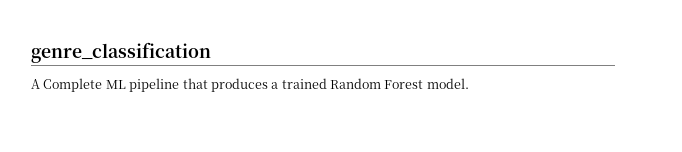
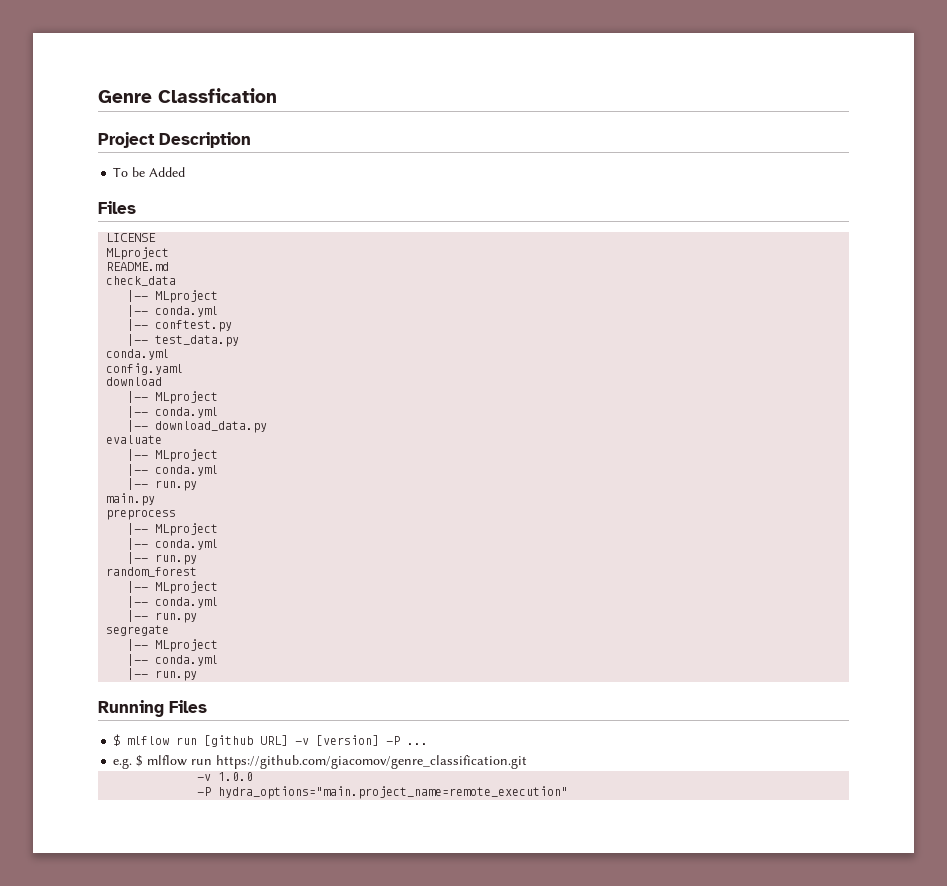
[31,42,211,63] [31,78,469,92] genre_classification // A Complete ML pipeline that produces a trained Random Forest model. -> [98,88,277,103] [98,132,251,148] [113,167,186,177] [98,201,136,214] [106,233,157,242] [106,247,170,260] [106,262,170,271] [106,276,177,286] [127,290,219,303] [127,305,219,317] [127,319,233,332] [127,334,240,347] [106,349,170,360] [106,363,184,375] [106,377,163,386] [127,391,219,404] [127,406,219,418] [127,420,268,433] [106,435,163,444] [127,449,219,462] [127,464,219,476] [127,478,198,491] [106,493,156,506] [106,509,177,520] [127,523,219,536] [127,538,219,550] [127,552,198,565] [106,567,198,577] [127,581,219,594] [127,596,219,608] [127,610,198,623] [106,625,170,636] [127,639,219,652] [127,654,219,666] [127,668,198,681] [98,700,207,717] [113,734,429,747] [113,755,528,769] [197,772,254,781] [197,786,569,799] Genre Classfication // Project Description // To be Added // Files // LICENSE // MLproject // README.md // check_data // |-- MLproject // |-- conda.yml // |-- conftest.py // |-- test_data.py // conda.yml // config.yaml // download // |-- MLproject // |-- conda.yml // |-- download_data.py // evaluate // |-- MLproject // |-- conda.yml // |-- run.py // main.py // preprocess // |-- MLproject // |-- conda.yml // |-- run.py // random_forest // |-- MLproject // |-- conda.yml // |-- run.py // segregate // |-- MLproject // |-- conda.yml // |-- run.py // Running Files // $ mlflow run [github URL] -v [version] -P ... // e.g. $ mlflow run https://github.com/giacomov/genre_classification.git // -v 1.0.0 // -P hydra_options="main.project_name=remote_execution"

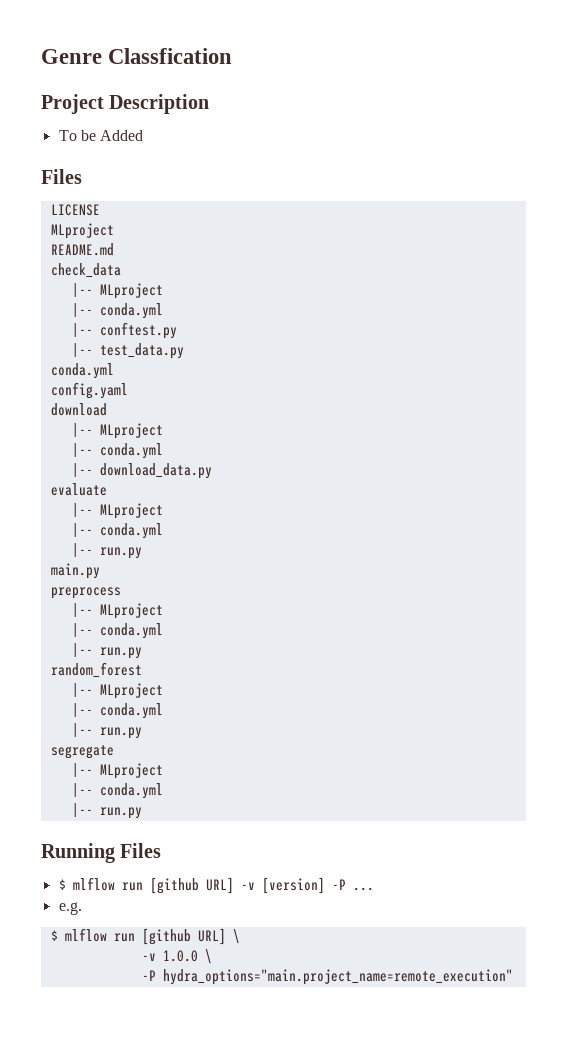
[136,755,528,769] $ mlflow run https://github.com/giacomov/genre_classification.git -> [50,928,240,945] // $ mlflow run [github URL] \
(254, 776) none -> [204,949,212,964] \

